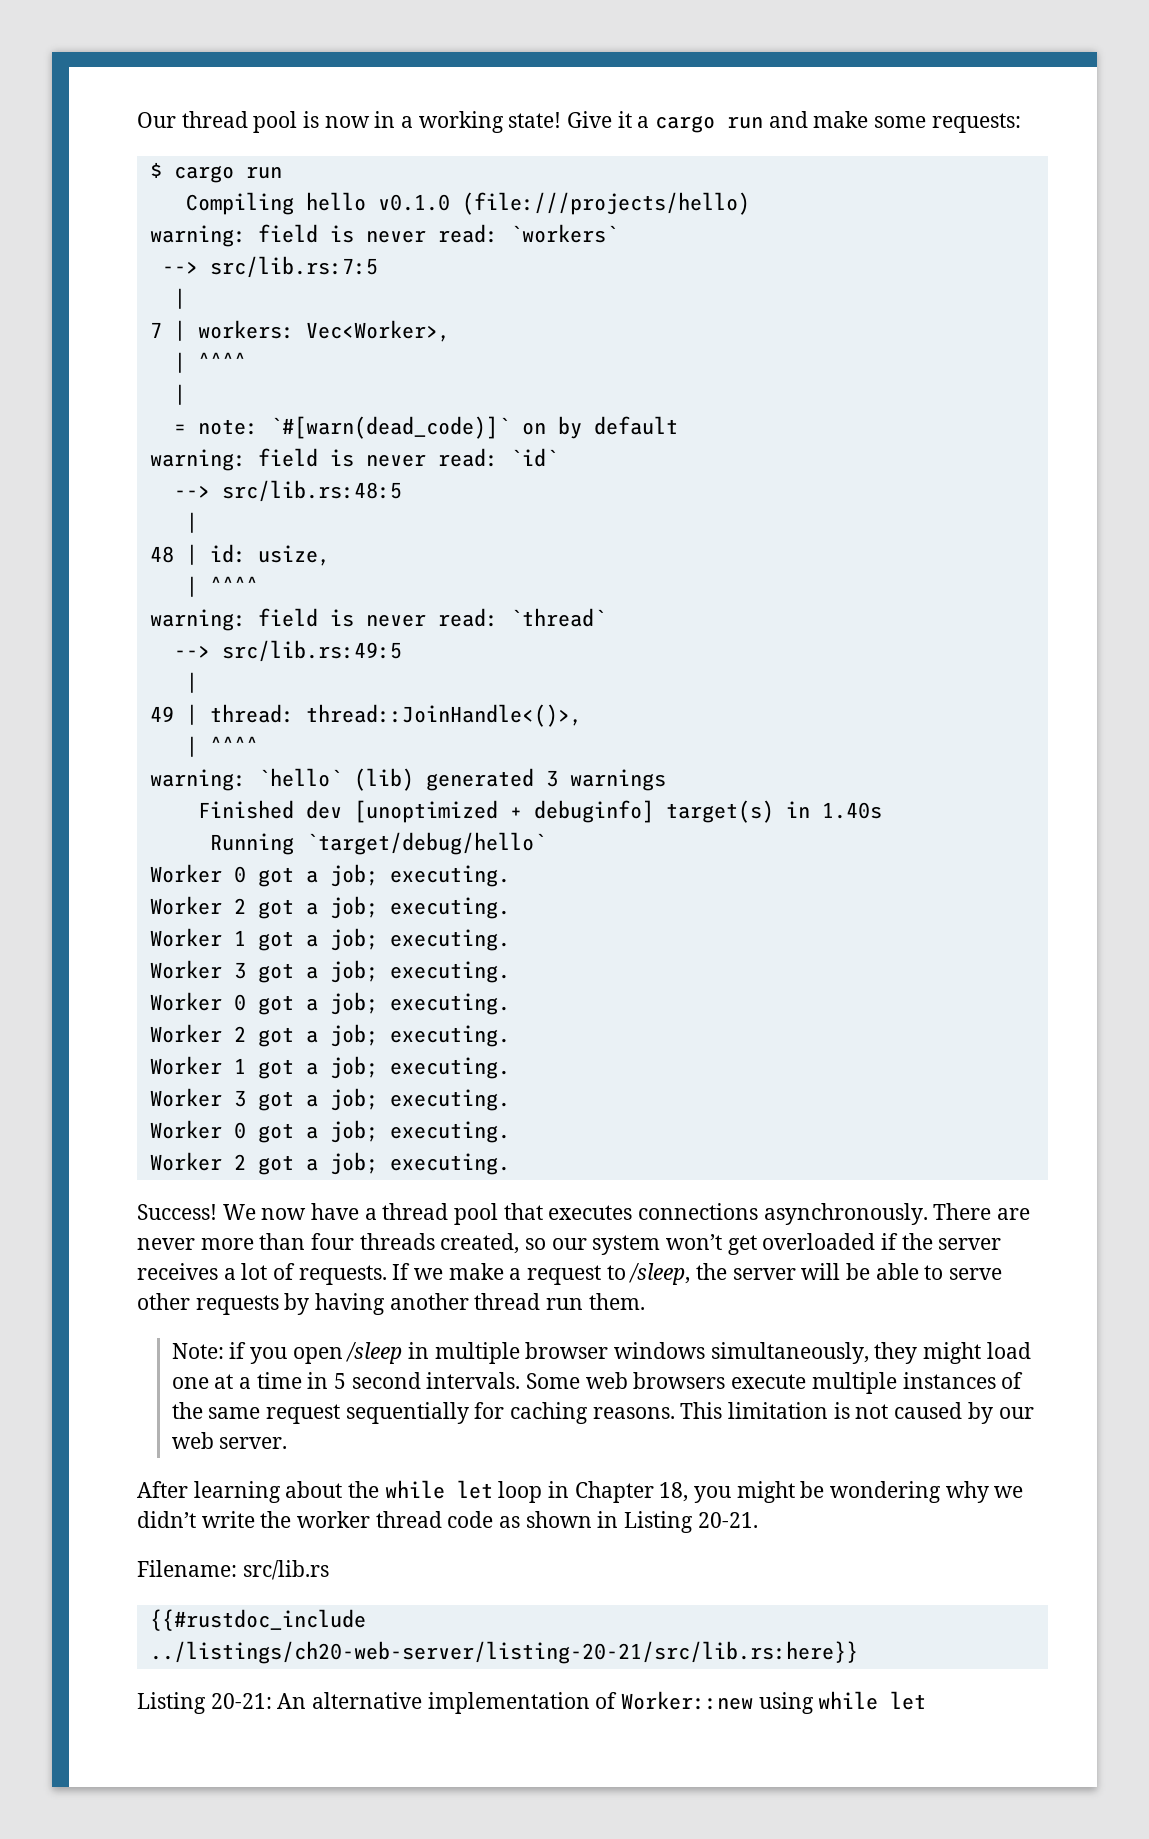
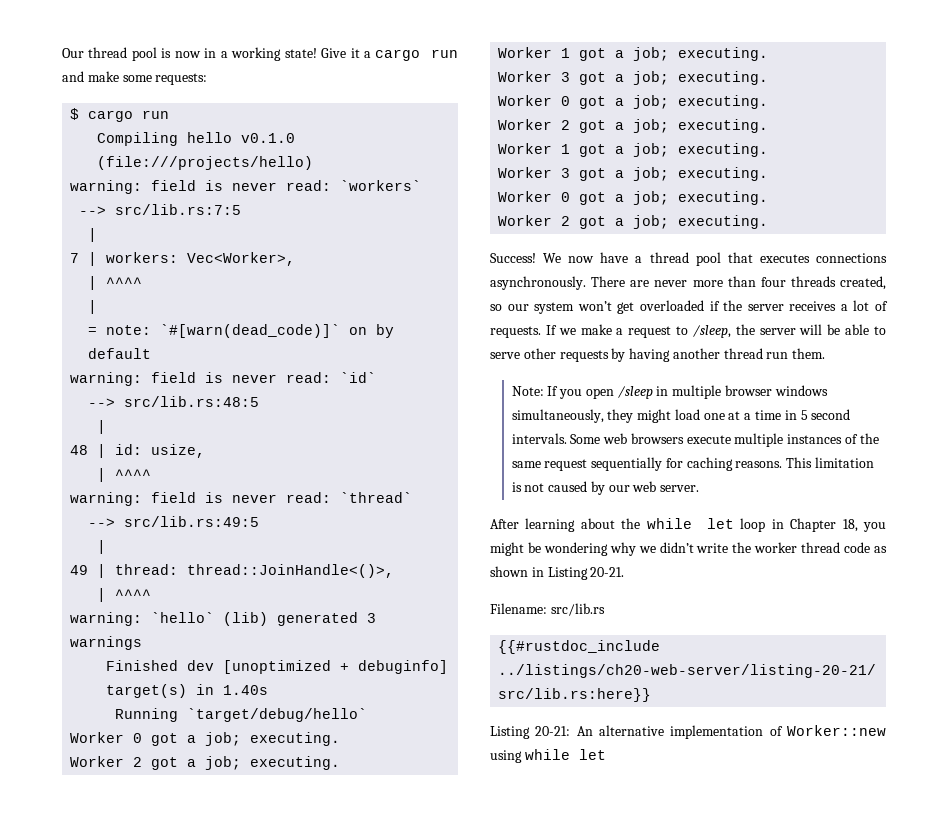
[229,1342,247,1359] if -> [547,386,559,396] If

